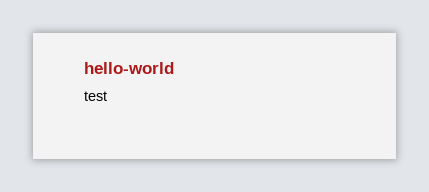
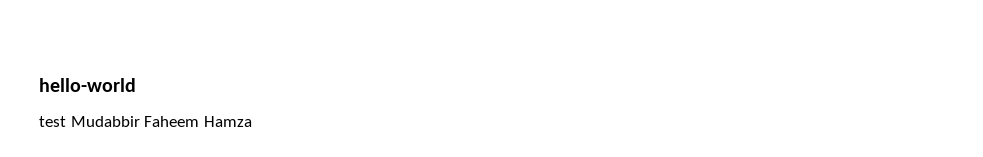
(107, 96) none -> [70,116,252,127] Mudabbir Faheem Hamza

